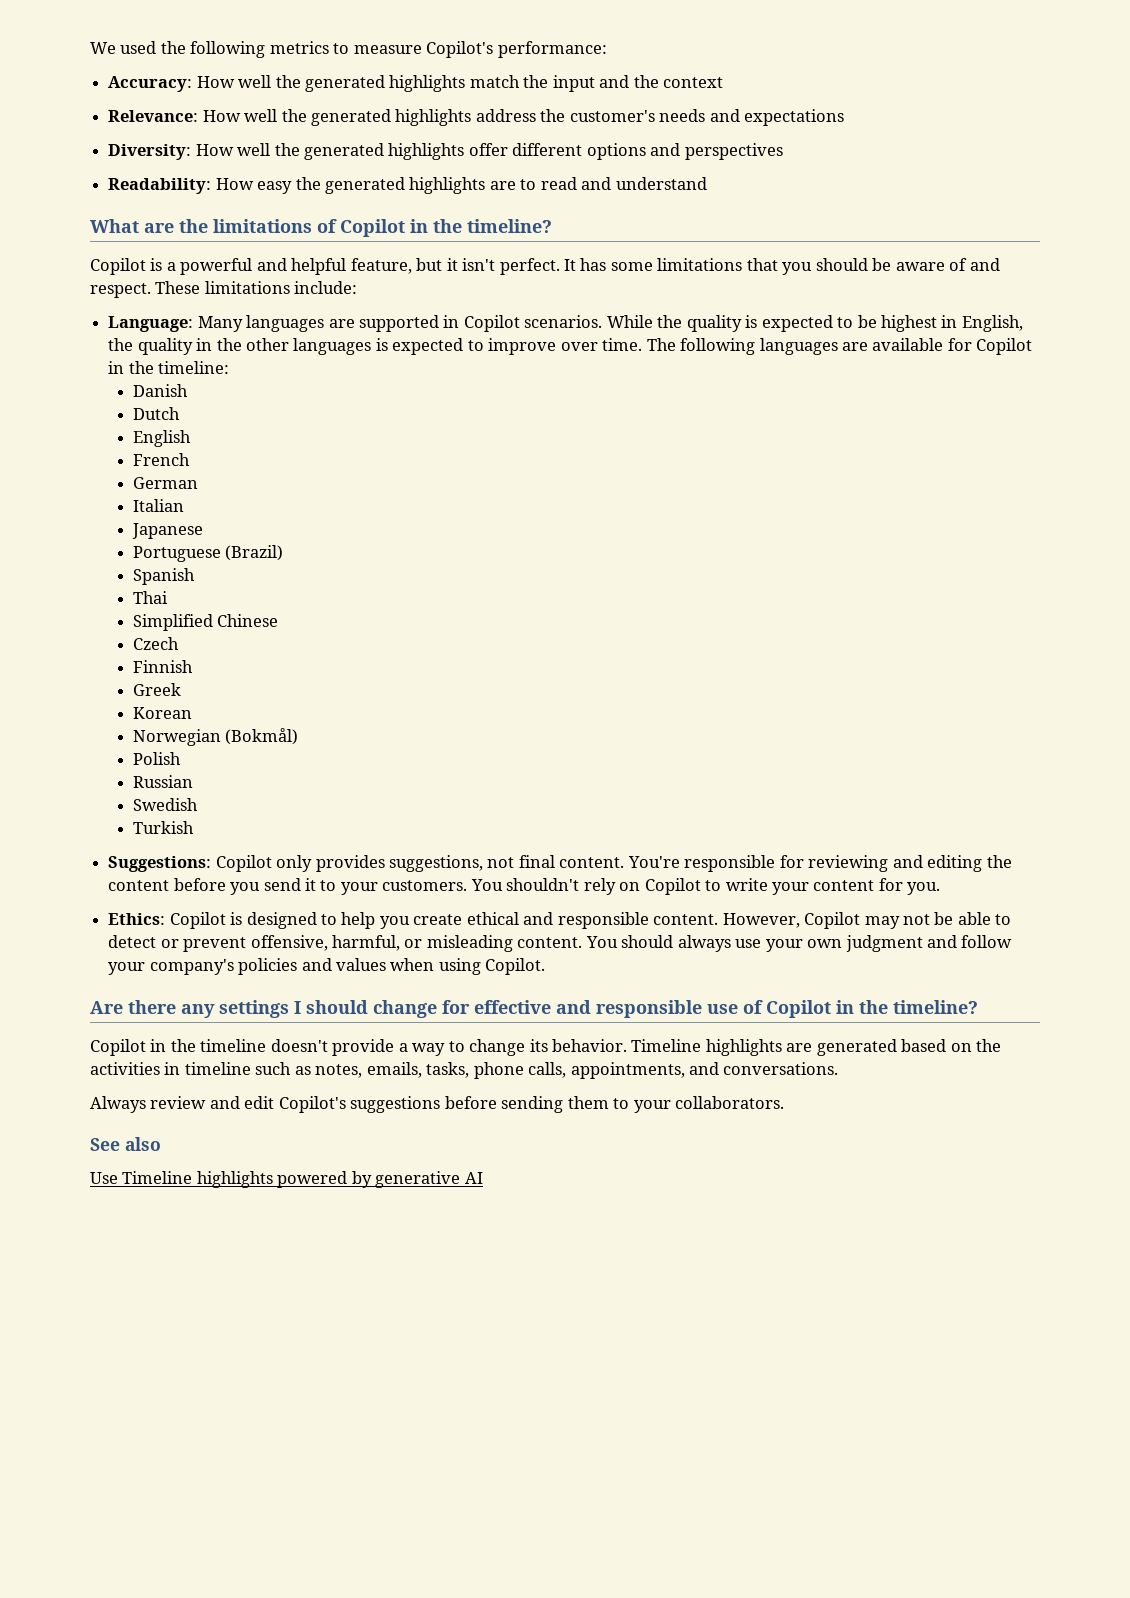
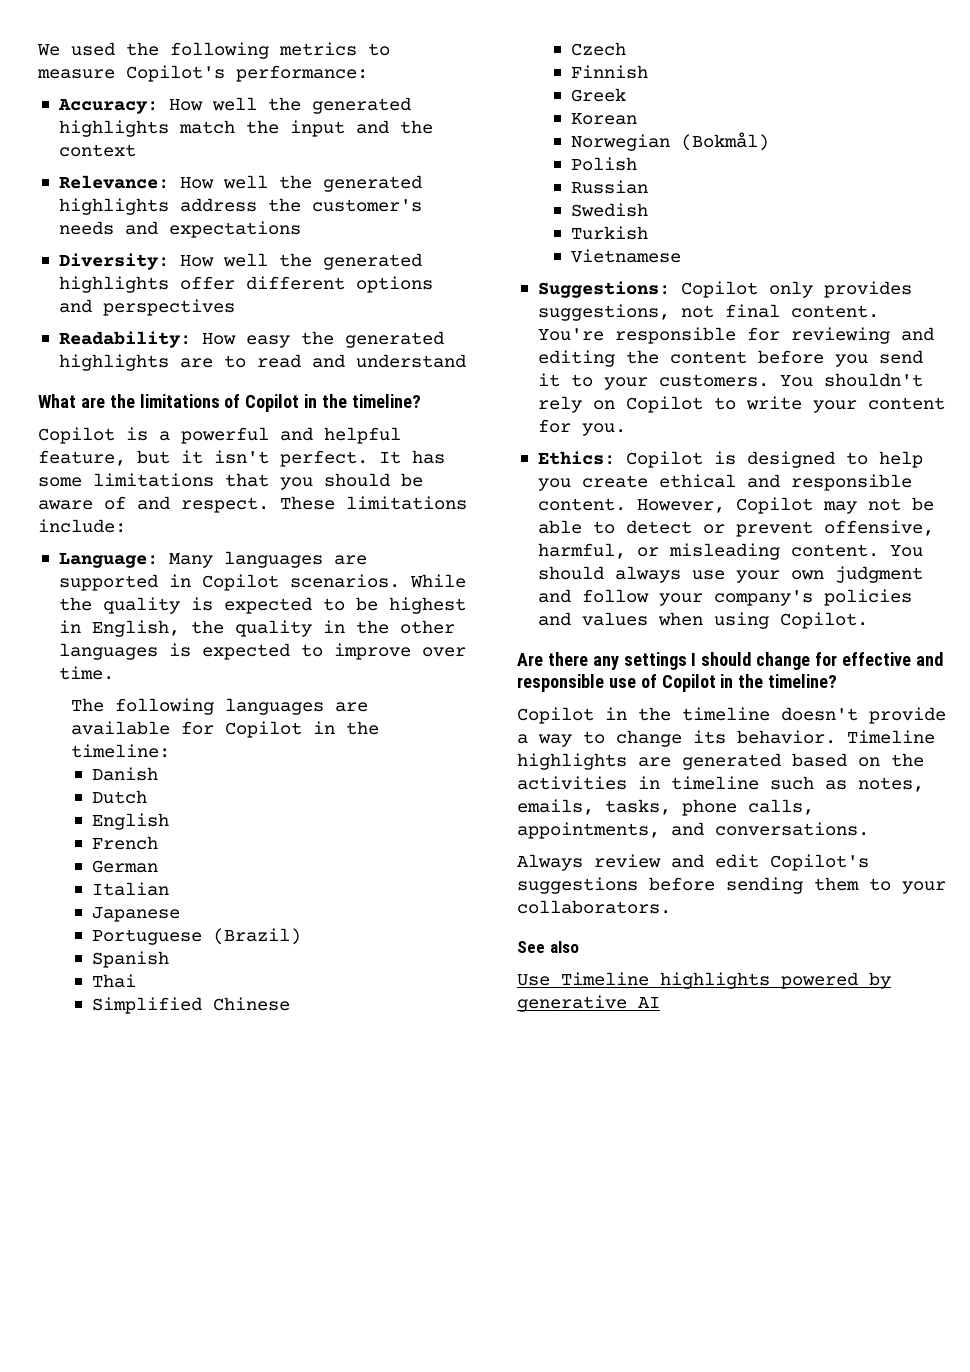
(643, 344) none -> (114, 673) //
(194, 827) none -> [571,249,682,263] // Vietnamese

